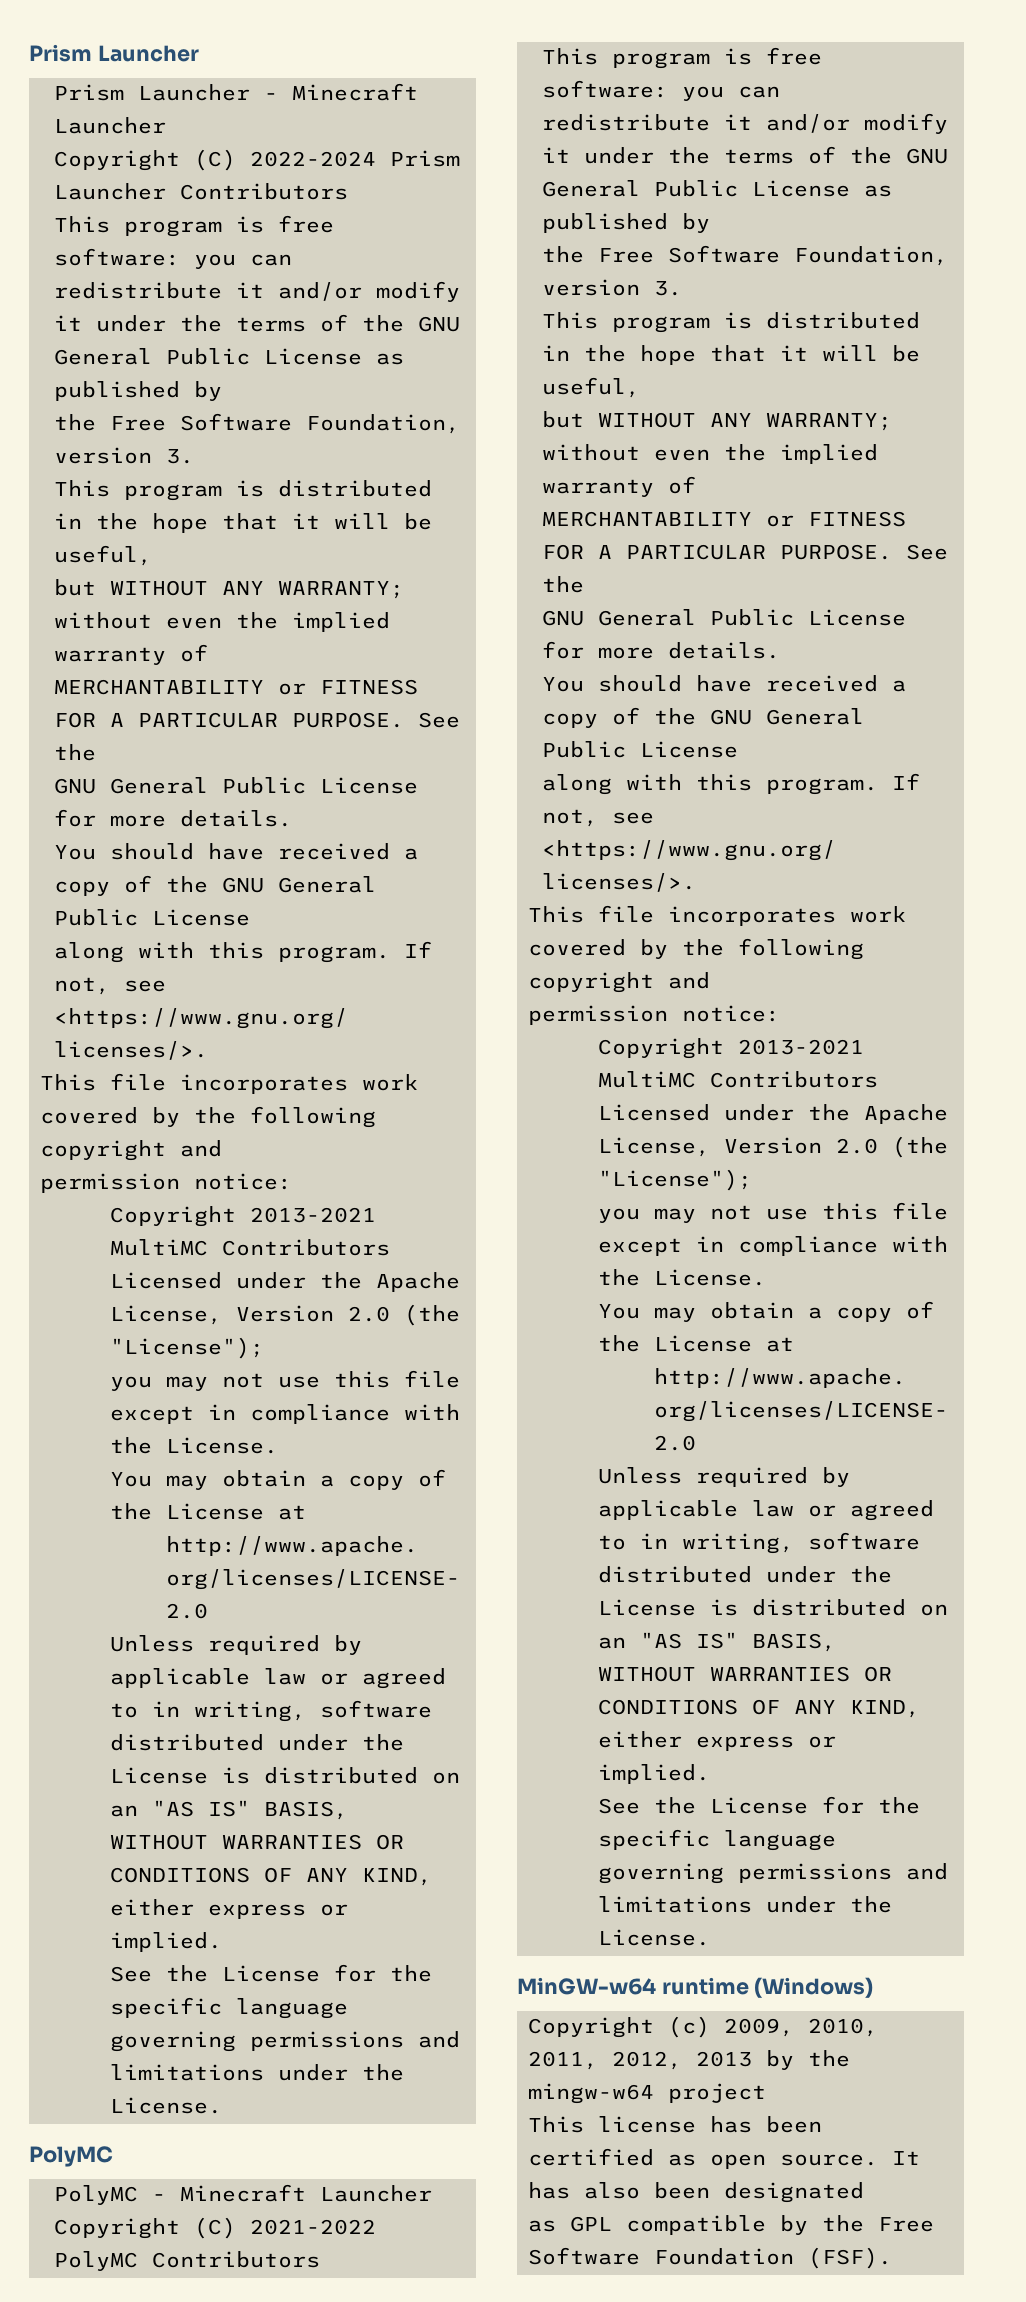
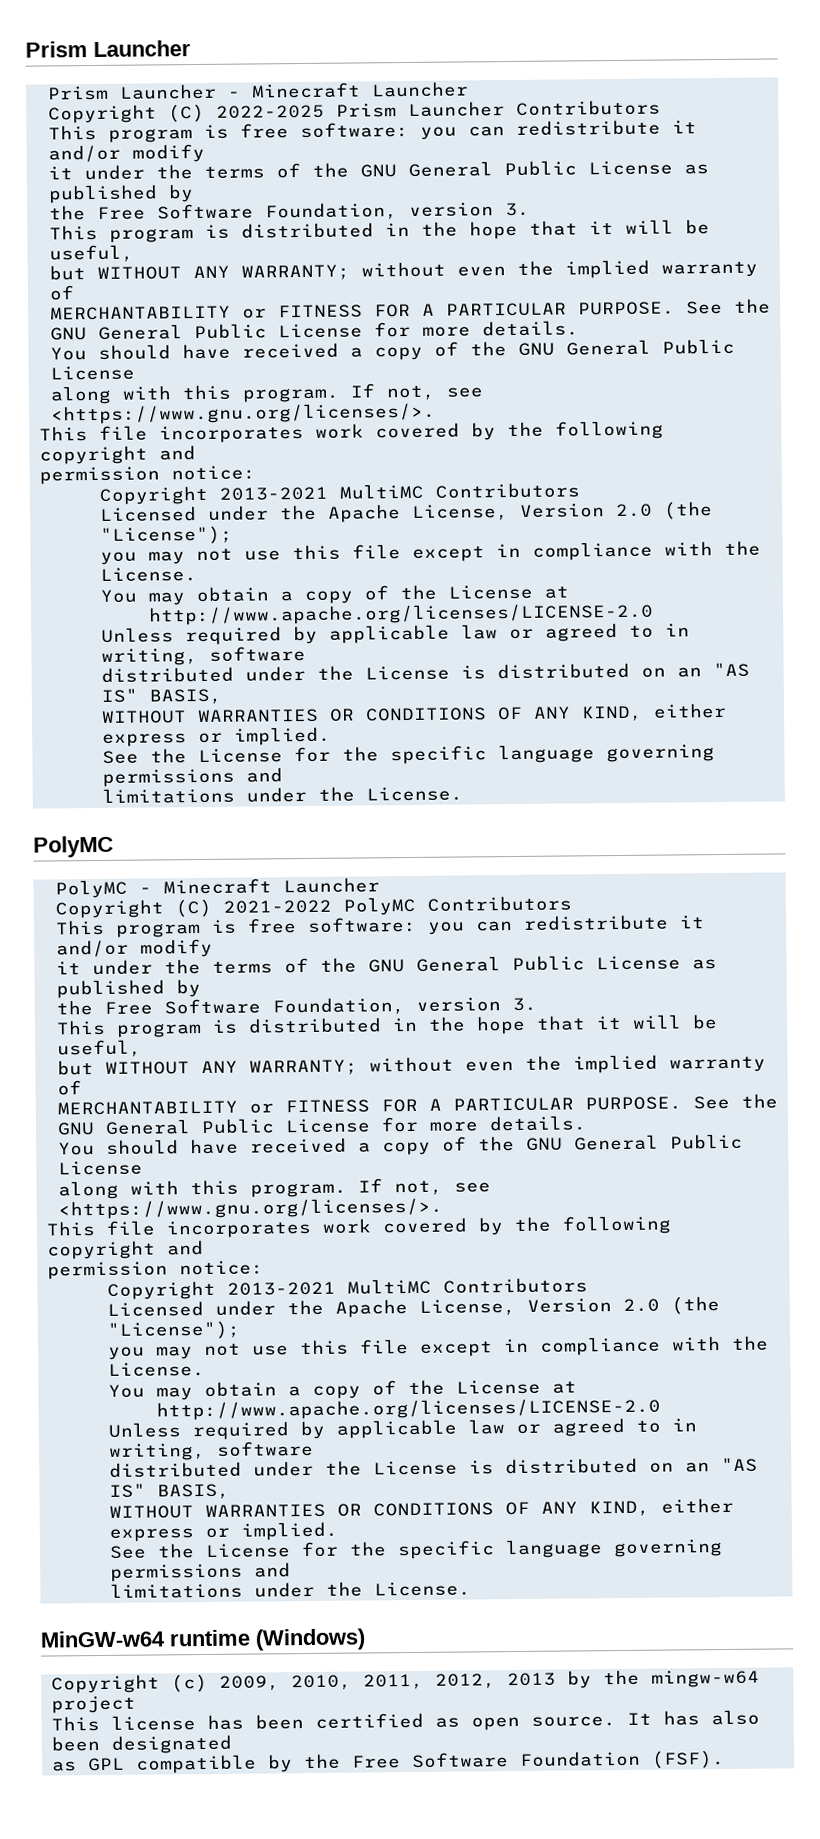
[250,151,377,167] 2022-2024 -> [215,104,325,119] 2022-2025

